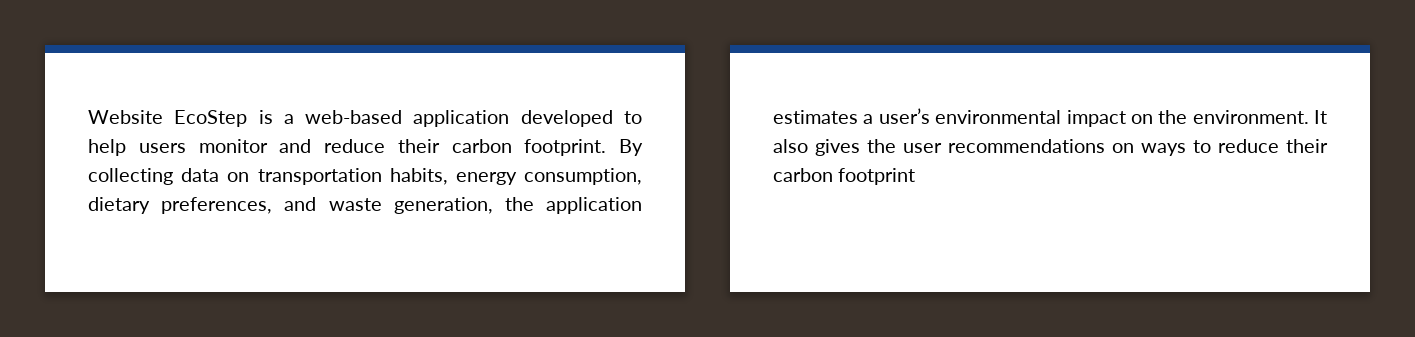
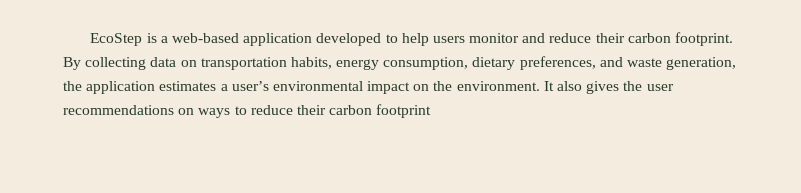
[88,110,163,124] Website -> (90, 39) none

